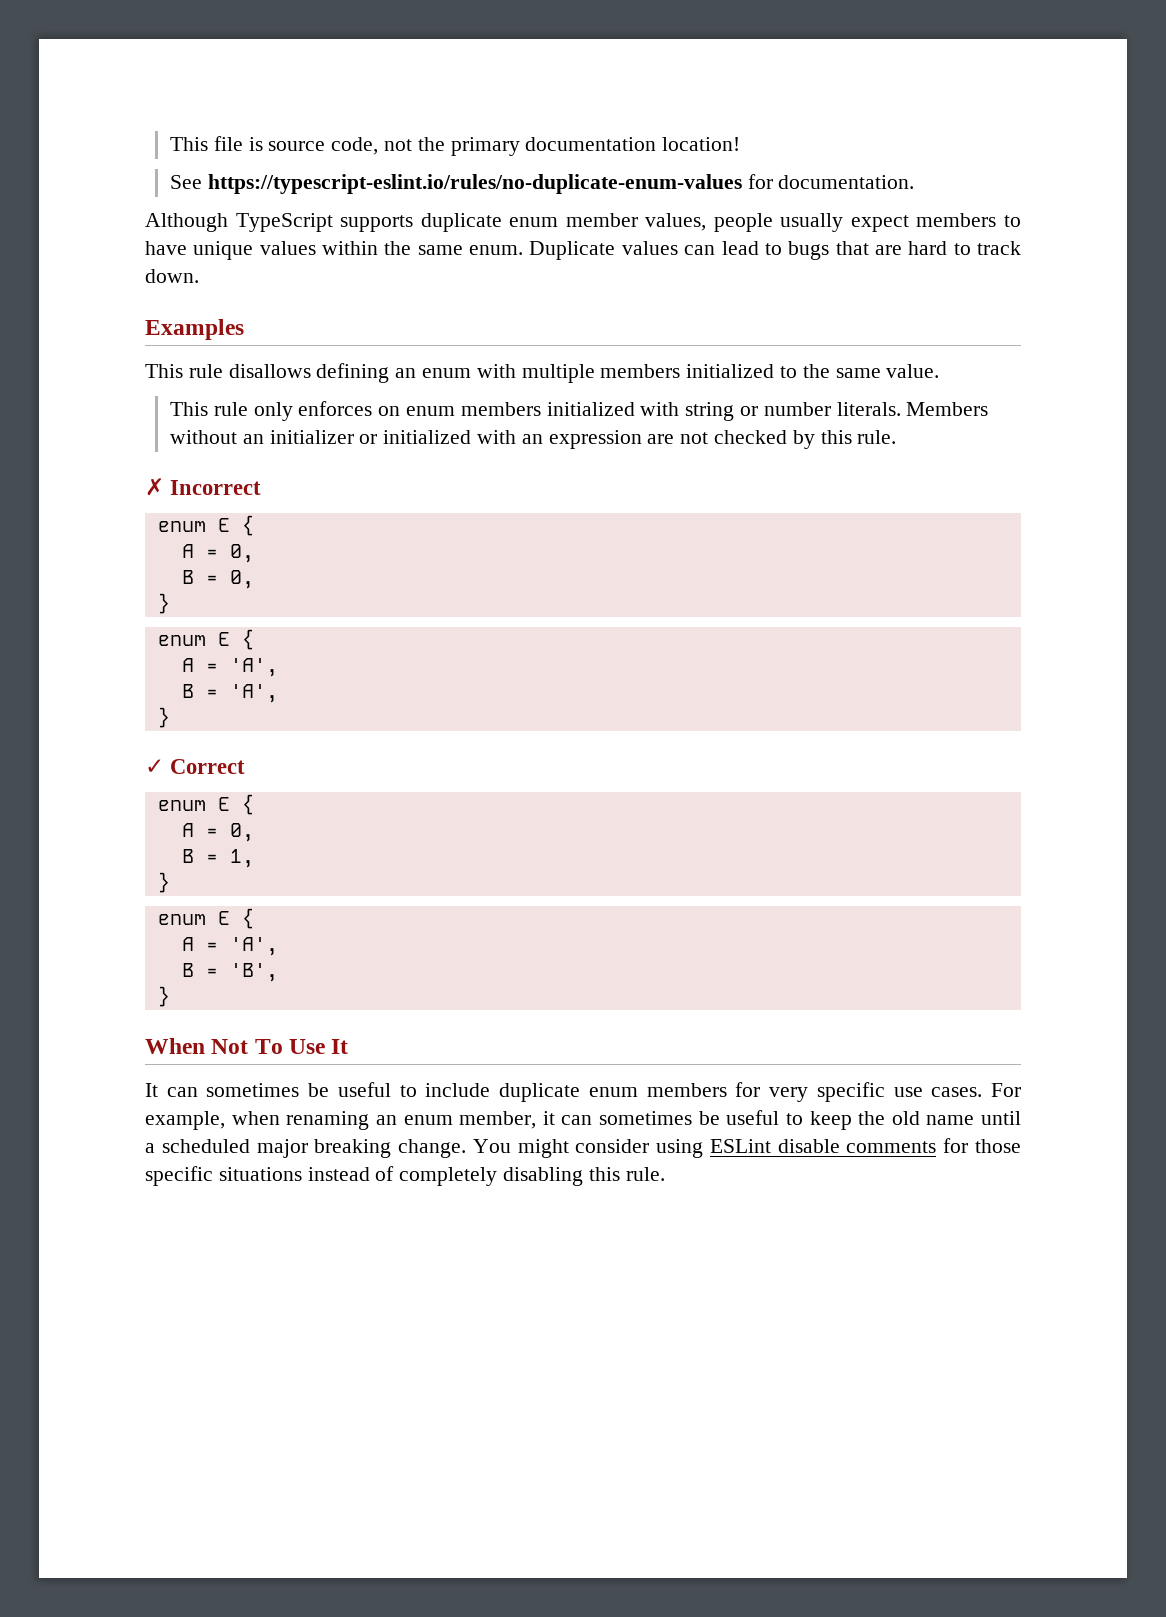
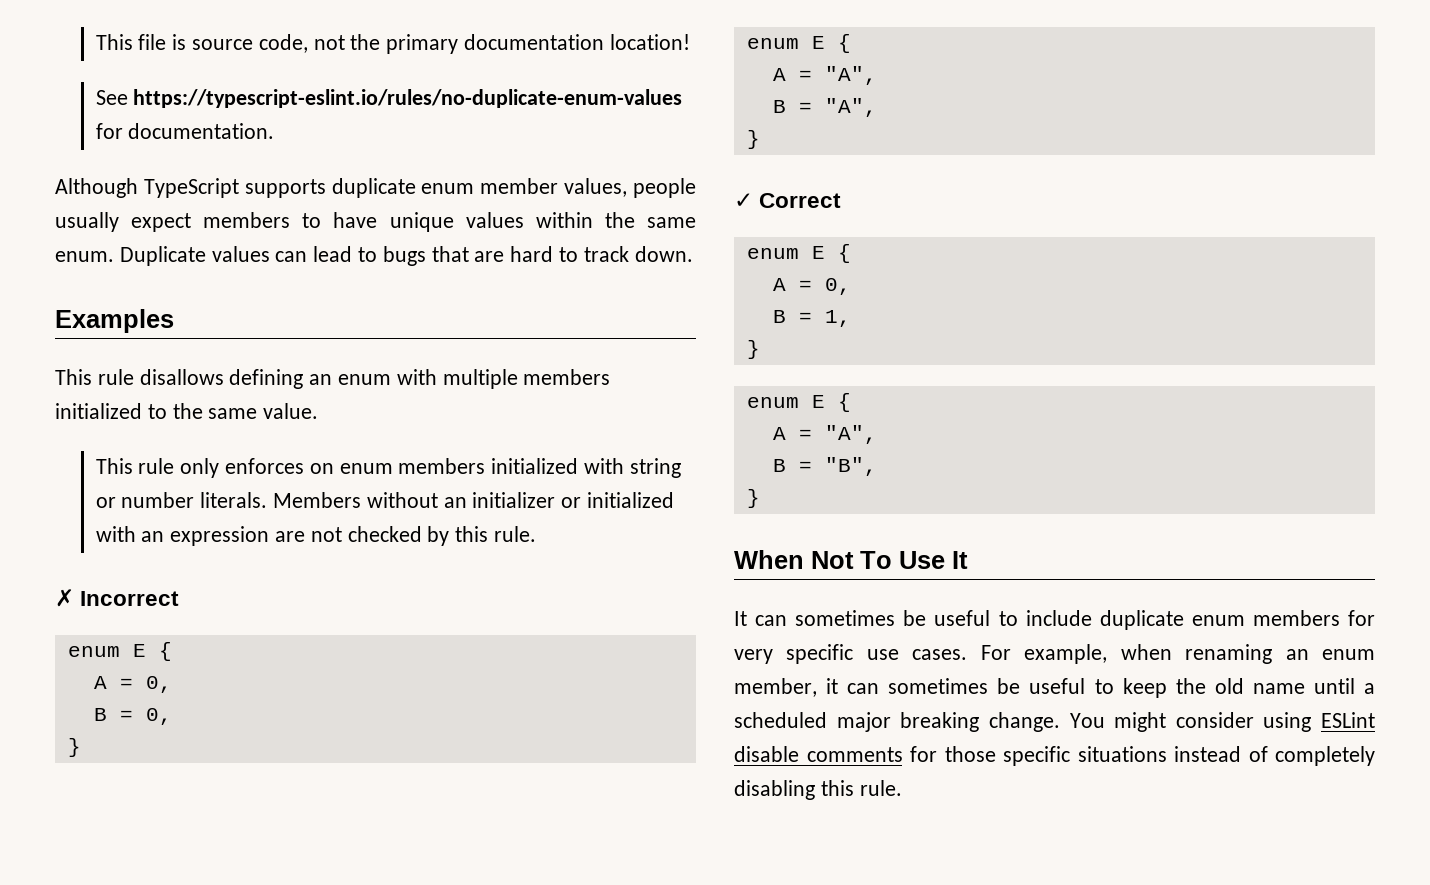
[229,658,278,677] [181,684,278,703] 'A', // B = 'A', -> [824,66,877,85] [772,98,877,117] "A", // B = "A",
[229,937,278,956] [181,963,278,982] 'A', // B = 'B', -> [824,425,877,444] [772,457,877,476] "A", // B = "B",

